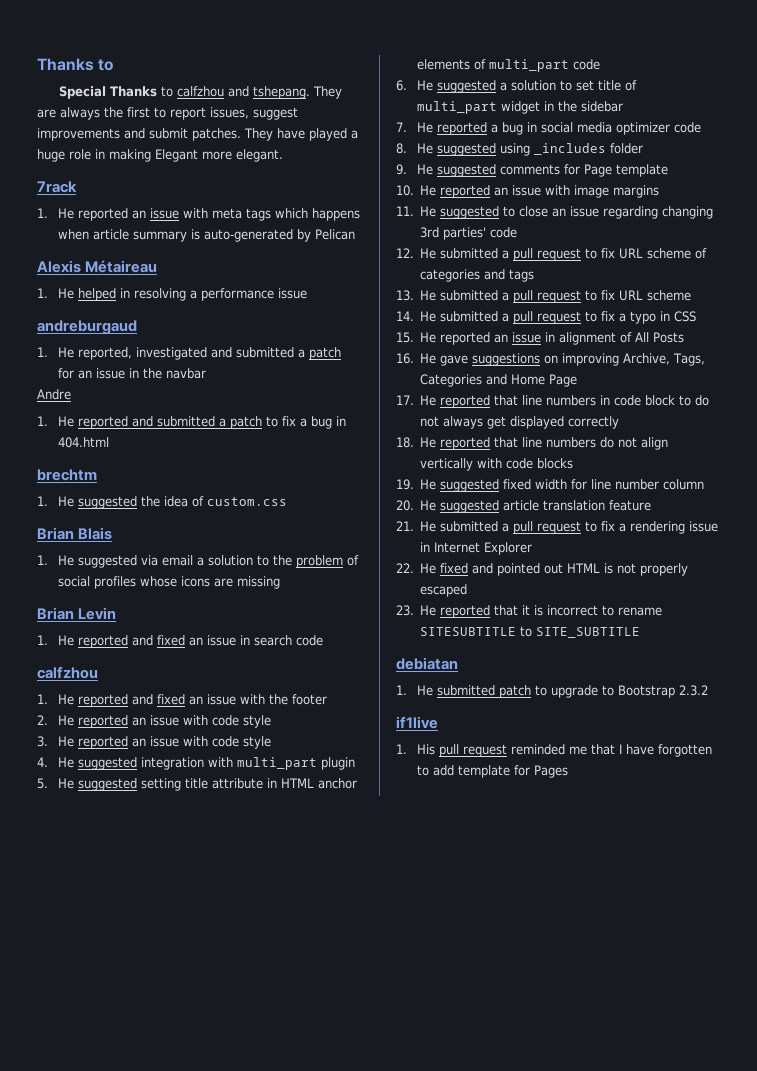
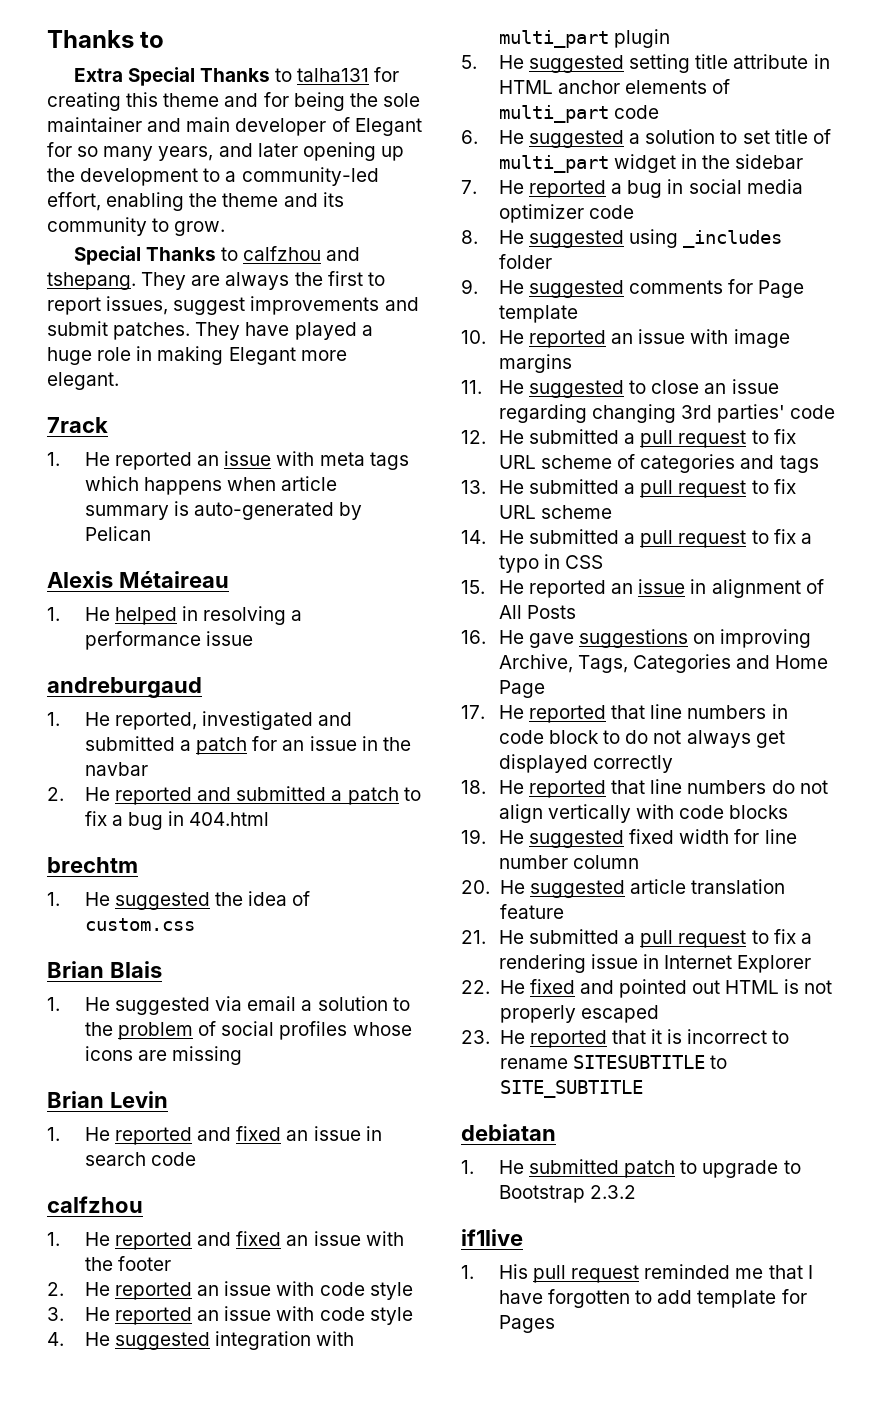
[37,58,114,71] Thanks to -> [47,30,165,48] [73,67,400,86] [47,92,420,111] [47,117,422,136] [47,142,404,161] [47,167,379,186] [47,192,344,211] [47,217,226,236] Thanks to // Extra Special Thanks to talha131 for creating this theme and for being the sole maintainer and main developer of Elegant for so many years, and later opening up the development to a community-led effort, enabling the theme and its community to grow.
[37,389,71,400] [37,416,48,426] Andre // 1. -> [47,787,64,801] 2.

